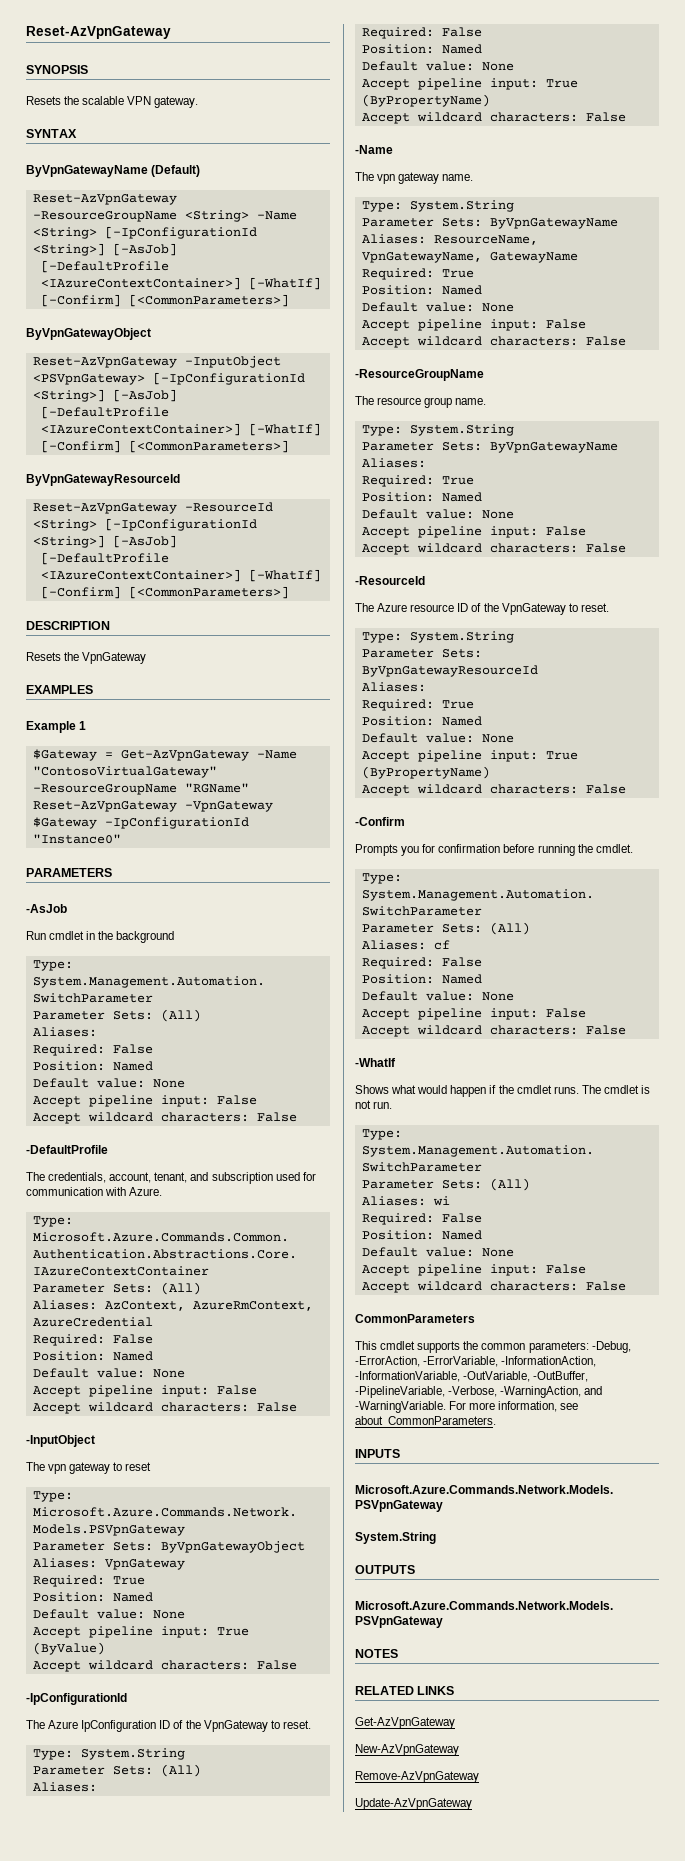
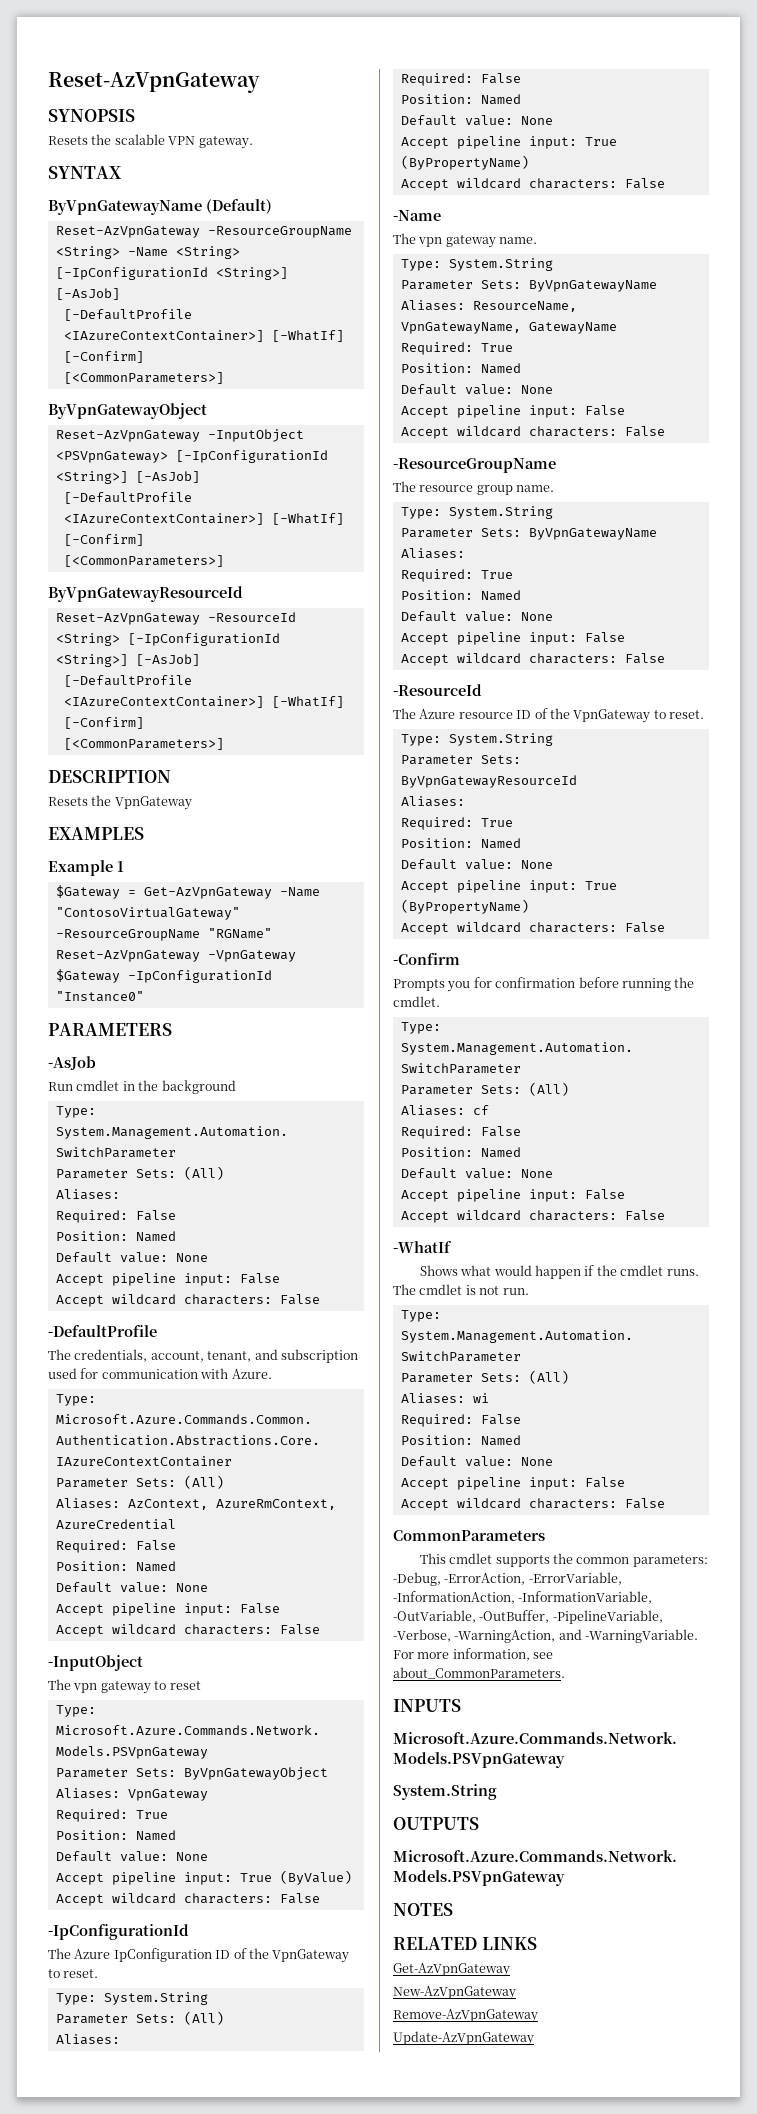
(121, 300) none -> (144, 357) //
(121, 446) none -> (144, 540) //
(121, 592) none -> (144, 723) //

